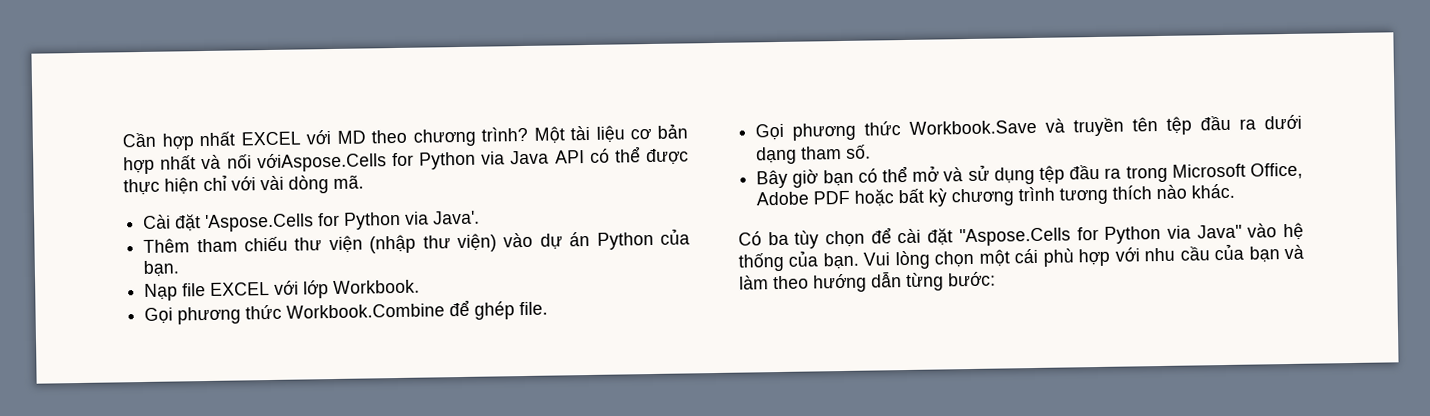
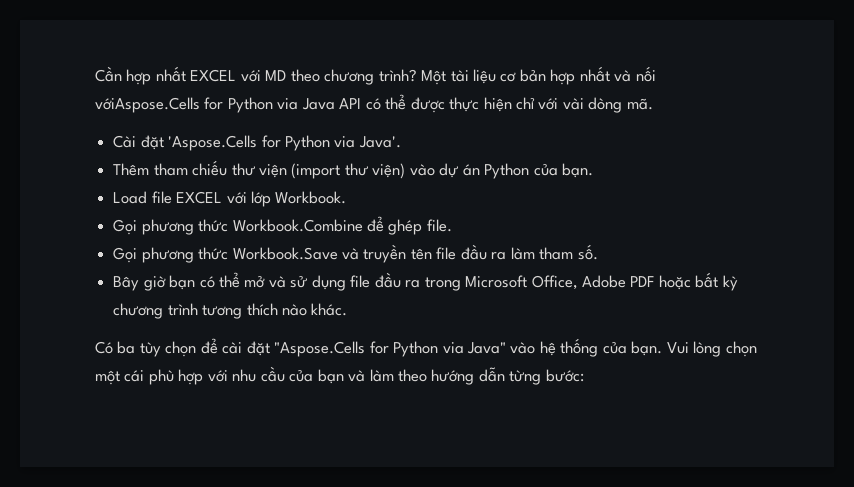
[369,234,417,254] (nhập -> [291,163,341,179] (import
[144,283,179,301] Nạp -> [113,191,148,204] Load
[1166,114,1302,135] [756,146,798,165] tệp đầu ra dưới dạng -> [436,244,535,260] file đầu ra làm
[1039,165,1066,184] tệp -> [350,275,371,288] file

